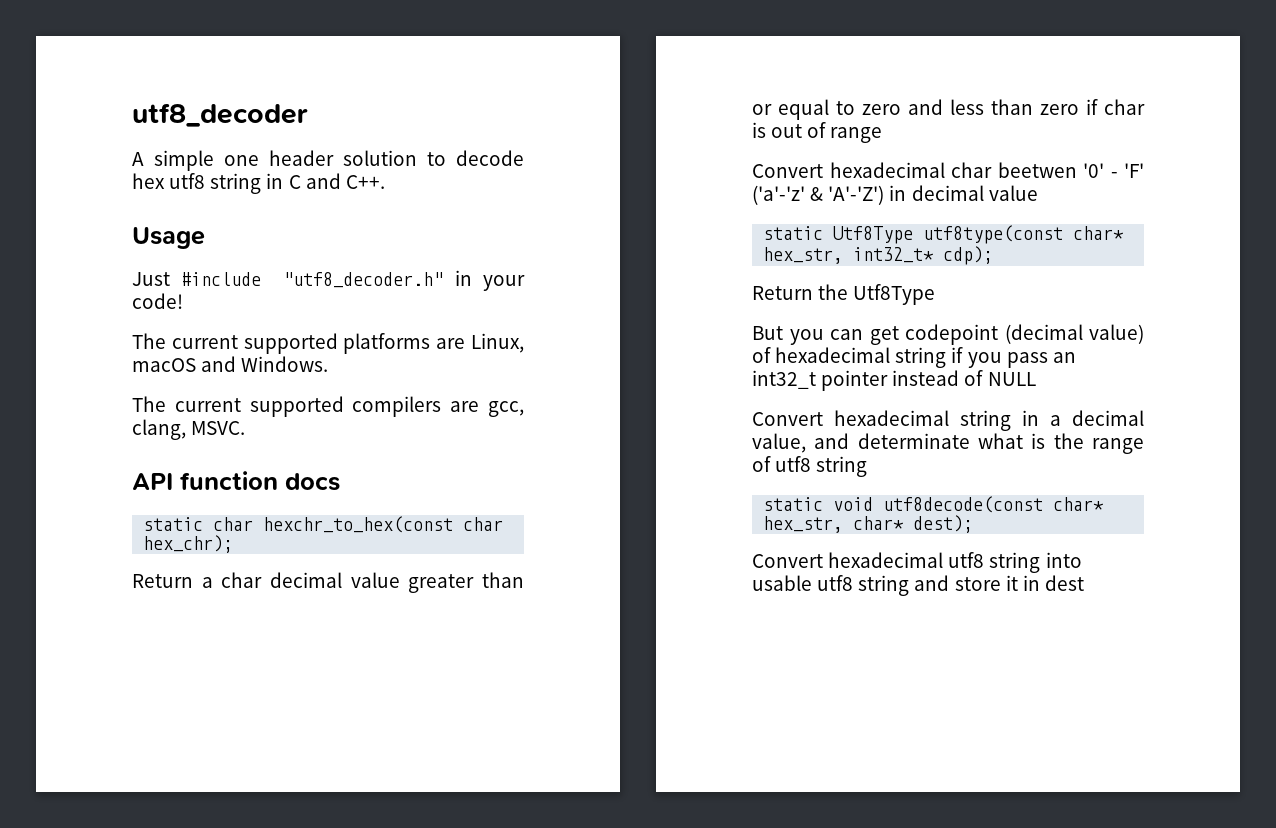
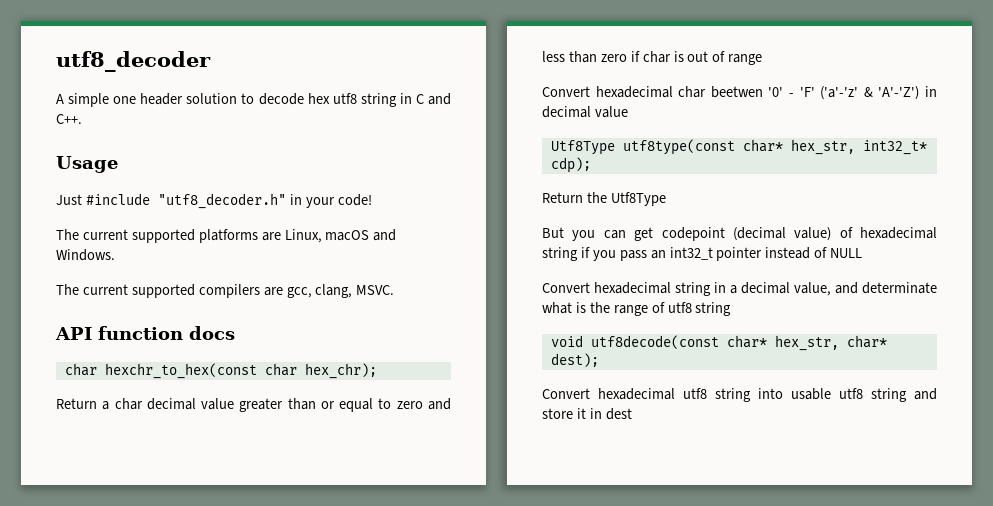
[143,517,204,531] static -> (235, 333) none
[763,226,824,240] static -> (628, 112) none
[763,497,824,511] static -> (732, 309) none

